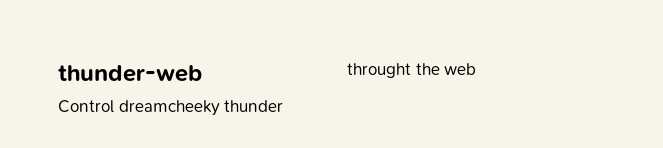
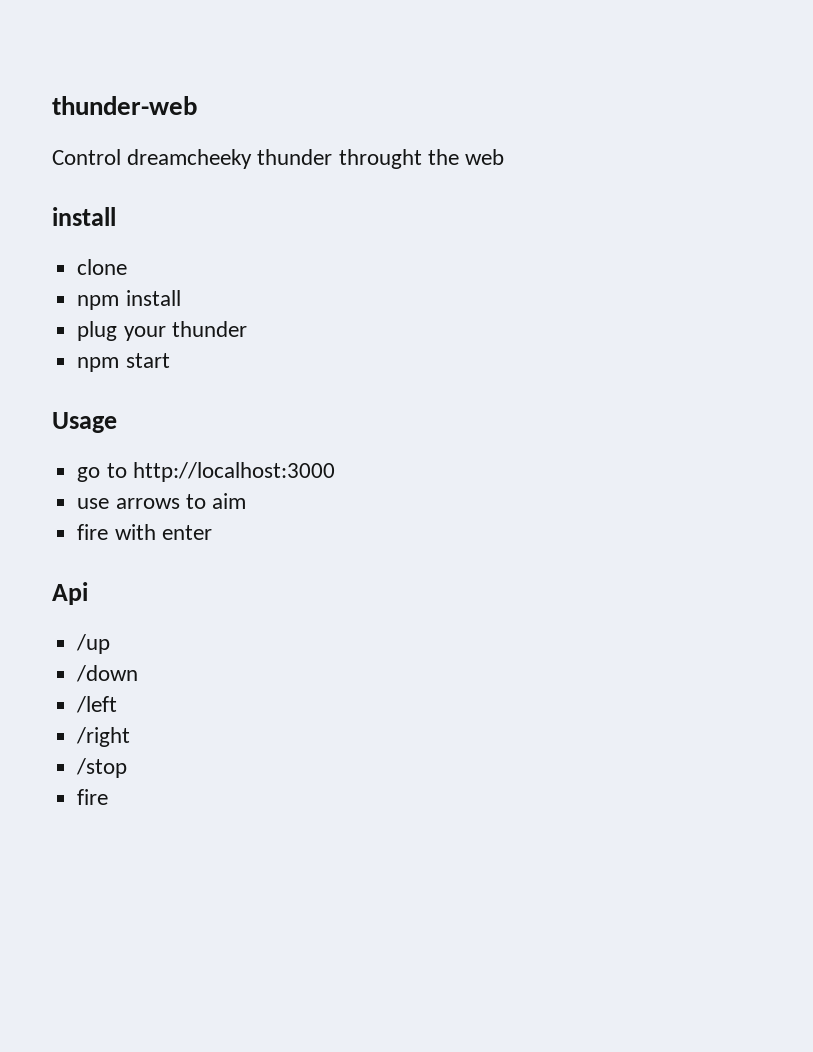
(477, 69) none -> [52,207,116,226] [77,259,128,275] [77,290,181,310] [77,321,247,341] [77,353,170,372] [52,412,117,433] [77,462,335,482] [77,493,246,509] [77,524,212,540] [52,582,88,605] [76,634,111,654] [76,665,139,682] [76,696,118,713] [76,727,131,747] [76,758,128,778] [77,789,109,805] // install // clone // npm install // plug your thunder // npm start // Usage // go to http://localhost:3000 // use arrows to aim // fire with enter // Api // /up // /down // /left // /right // /stop // fire

